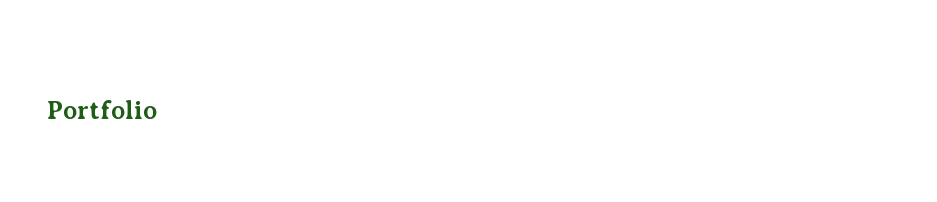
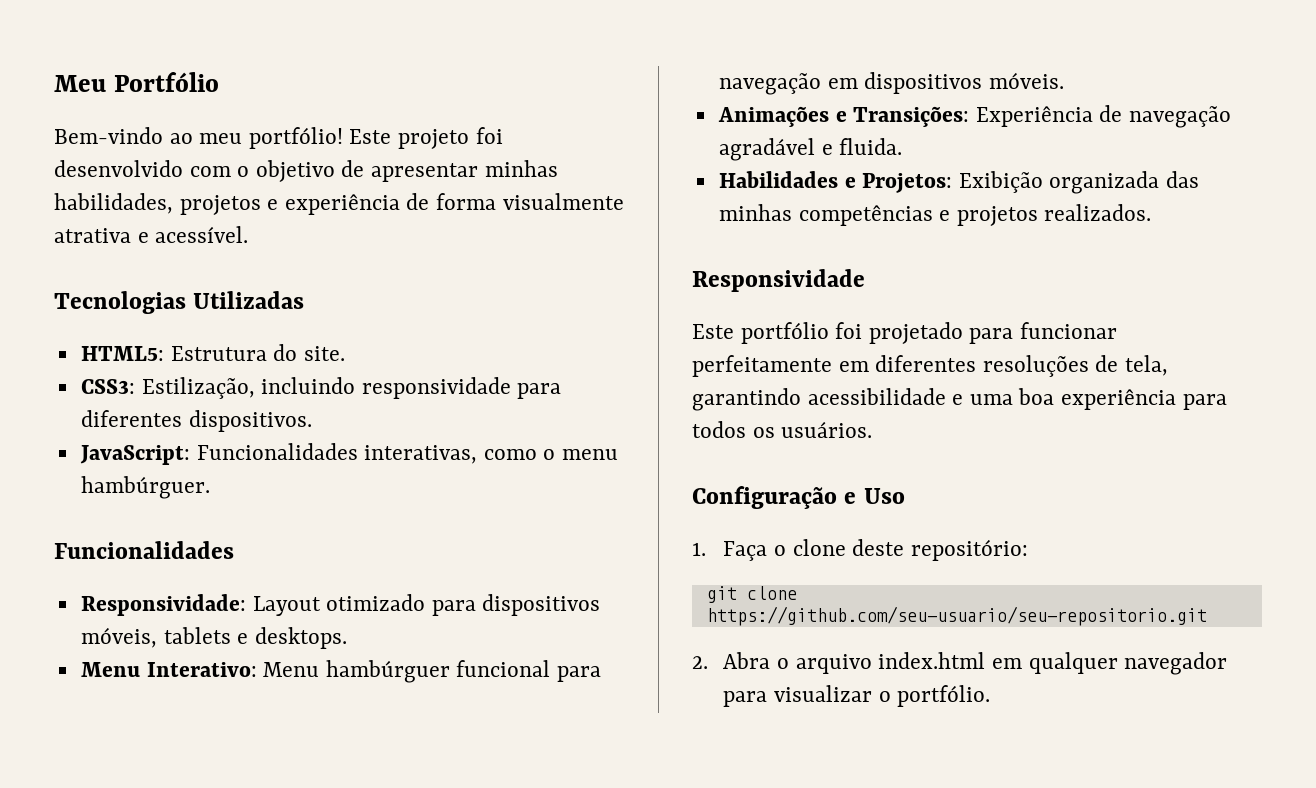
[47,100,157,119] Portfolio -> [54,72,219,92] [54,127,503,149] [54,160,558,182] [54,193,624,215] [54,226,249,243] [54,291,305,314] [80,344,345,361] [80,377,562,399] [80,410,312,432] [79,443,619,465] [80,476,210,499] [54,541,234,559] [80,594,601,616] [80,627,347,649] [80,660,602,683] [718,72,1064,95] [717,105,1232,128] [718,138,903,161] [718,171,1200,194] [718,204,1152,226] [692,269,865,292] [692,322,1118,344] [692,355,1169,377] [692,388,1227,411] [692,421,873,438] [692,486,905,509] [692,539,1028,561] [706,586,797,603] [706,606,1207,626] [692,652,1228,675] [723,685,991,707] Meu Portfólio // Bem-vindo ao meu portfólio! Este projeto foi desenvolvido com o objetivo de apresentar minhas habilidades, projetos e experiência de forma visualmente atrativa e acessível. // Tecnologias Utilizadas // HTML5: Estrutura do site. // CSS3: Estilização, incluindo responsividade para diferentes dispositivos. // JavaScript: Funcionalidades interativas, como o menu hambúrguer. // Funcionalidades // Responsividade: Layout otimizado para dispositivos móveis, tablets e desktops. // Menu Interativo: Menu hambúrguer funcional para navegação em dispositivos móveis. // Animações e Transições: Experiência de navegação agradável e fluida. // Habilidades e Projetos: Exibição organizada das minhas competências e projetos realizados. // Responsividade // Este portfólio foi projetado para funcionar perfeitamente em diferentes resoluções de tela, garantindo acessibilidade e uma boa experiência para todos os usuários. // Configuração e Uso // 1. Faça o clone deste repositório: // git clone https://github.com/seu-usuario/seu-repositorio.git // 2. Abra o arquivo index.html em qualquer navegador para visualizar o portfólio.

